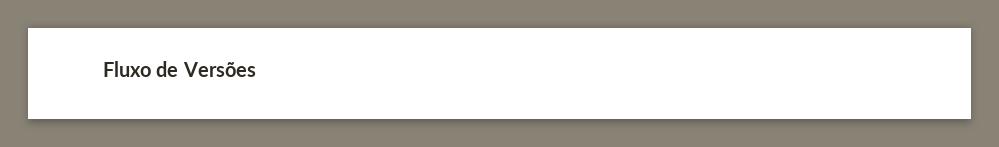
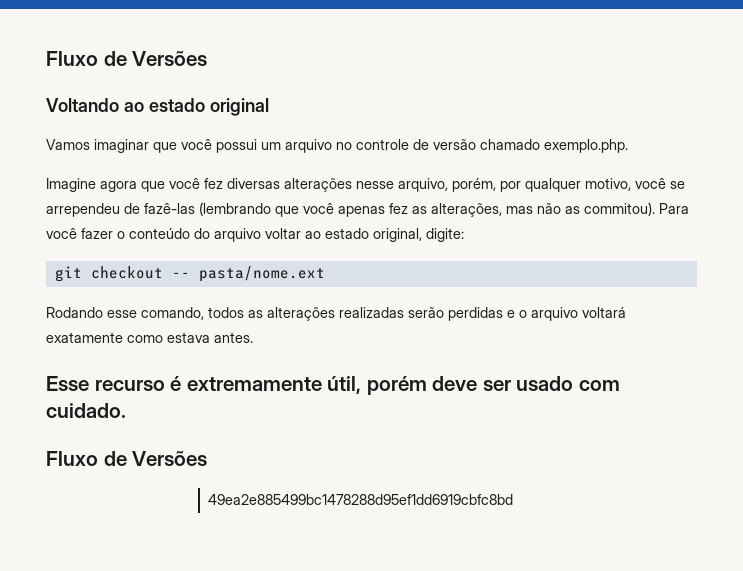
[103,61,256,77] Fluxo de Versões -> [46,51,208,66] [46,98,269,116] [46,139,628,153] [46,178,685,192] [46,202,689,217] [46,228,464,242] [54,266,325,282] [46,307,626,321] [46,332,253,343] [46,376,620,395] [46,403,126,418] [46,451,208,466] [208,494,514,505] Fluxo de Versões // Voltando ao estado original // Vamos imaginar que você possui um arquivo no controle de versão chamado exemplo.php. // Imagine agora que você fez diversas alterações nesse arquivo, porém, por qualquer motivo, você se arrependeu de fazê-las (lembrando que você apenas fez as alterações, mas não as commitou). Para você fazer o conteúdo do arquivo voltar ao estado original, digite: // git checkout -- pasta/nome.ext // Rodando esse comando, todos as alterações realizadas serão perdidas e o arquivo voltará exatamente como estava antes. // Esse recurso é extremamente útil, porém deve ser usado com cuidado. // Fluxo de Versões // 49ea2e885499bc1478288d95ef1dd6919cbfc8bd

